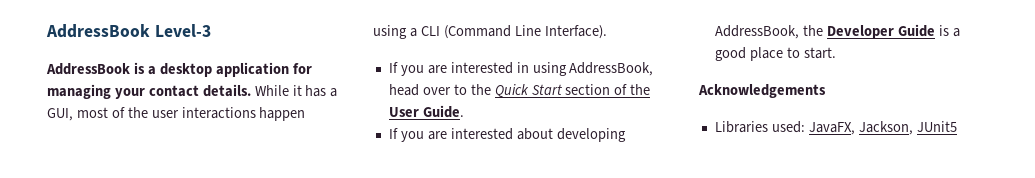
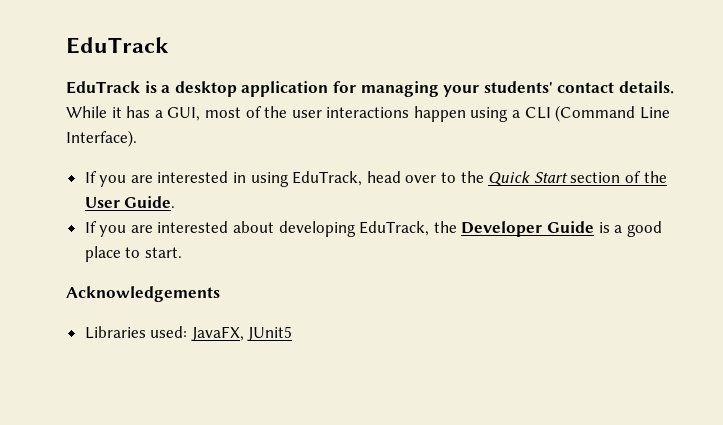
[46,24,211,38] [46,63,130,75] AddressBook Level-3 // AddressBook -> [66,37,169,54] [66,81,140,94] EduTrack // EduTrack
(145, 93) none -> [483,81,553,93] students'
[569,62,654,76] AddressBook, -> [292,171,363,186] EduTrack,
[714,25,799,39] AddressBook, -> [359,221,430,236] EduTrack,
[858,121,913,135] Jackson, -> (244, 333) none

